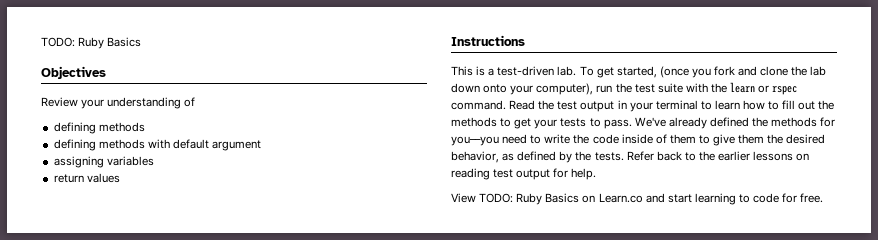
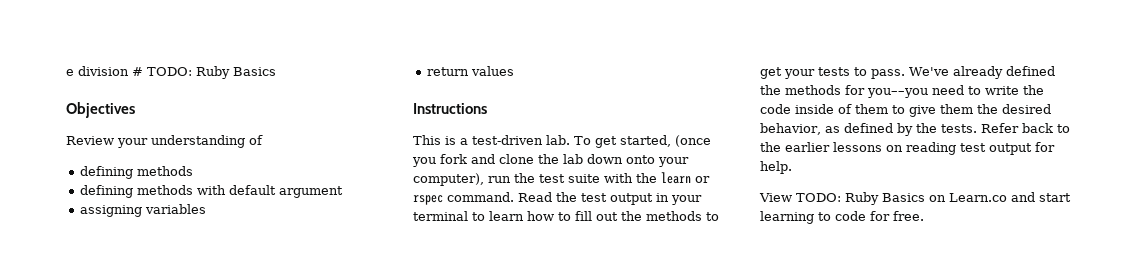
(41, 42) none -> [66,66,143,76] e division #

